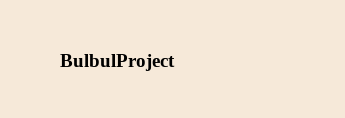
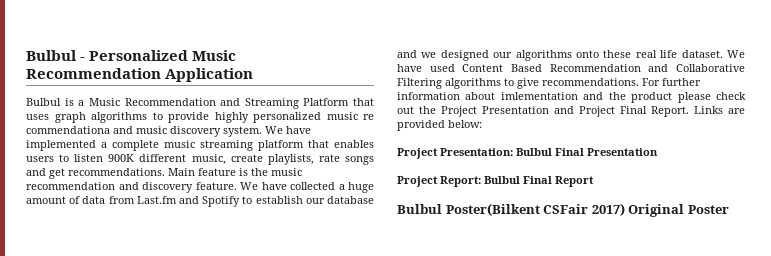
[60,54,175,71] BulbulProject -> [26,50,237,61] [26,68,254,82] [26,98,374,109] [26,112,374,123] [26,126,311,137] [26,140,374,151] [26,154,374,165] [26,168,302,179] [26,182,374,193] [26,196,374,207] [397,50,745,61] [397,64,745,72] [397,78,701,89] [397,92,746,103] [397,106,745,117] [397,120,482,131] [397,148,658,159] [397,176,594,187] [397,203,729,217] Bulbul - Personalized Music Recommendation Application // Bulbul is a Music Recommendation and Streaming Platform that uses graph algorithms to provide highly personalized music re commendationa and music discovery system. We have implemented a complete music streaming platform that enables users to listen 900K different music, create playlists, rate songs and get recommendations. Main feature is the music recommendation and discovery feature. We have collected a huge amount of data from Last.fm and Spotify to establish our database and we designed our algorithms onto these real life dataset. We have used Content Based Recommendation and Collaborative Filtering algorithms to give recommendations. For further information about imlementation and the product please check out the Project Presentation and Project Final Report. Links are provided below: // Project Presentation: Bulbul Final Presentation // Project Report: Bulbul Final Report // Bulbul Poster(Bilkent CSFair 2017) Original Poster

